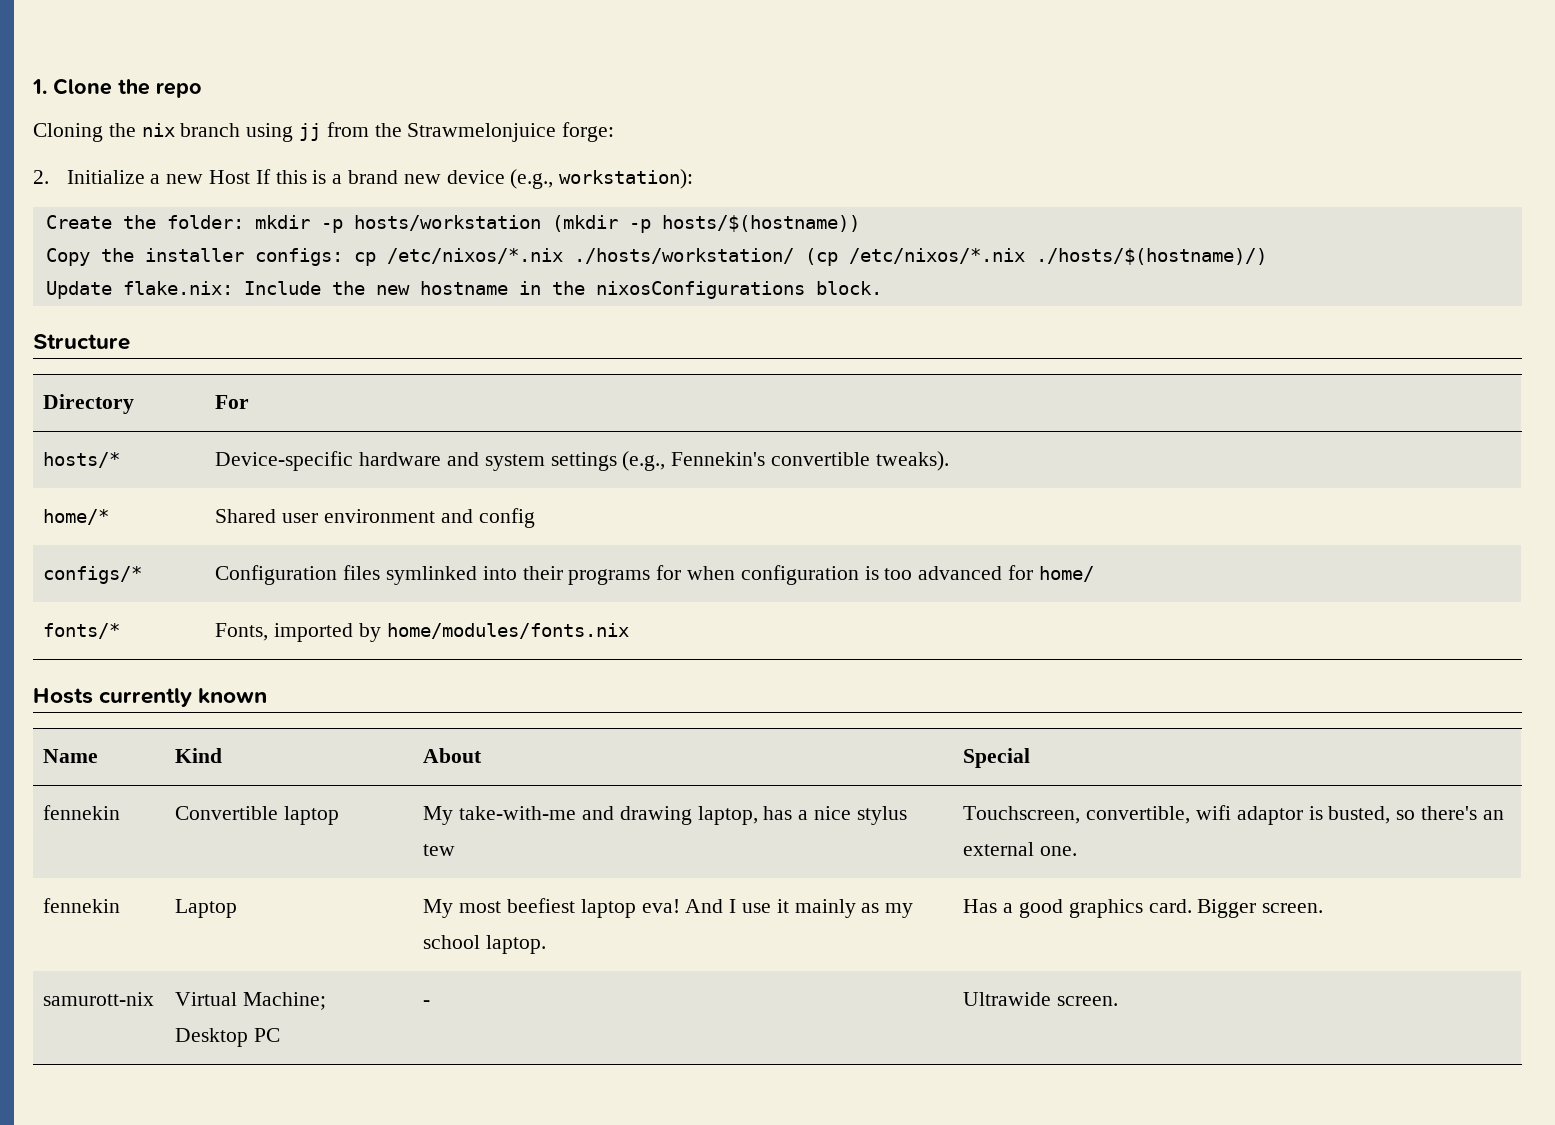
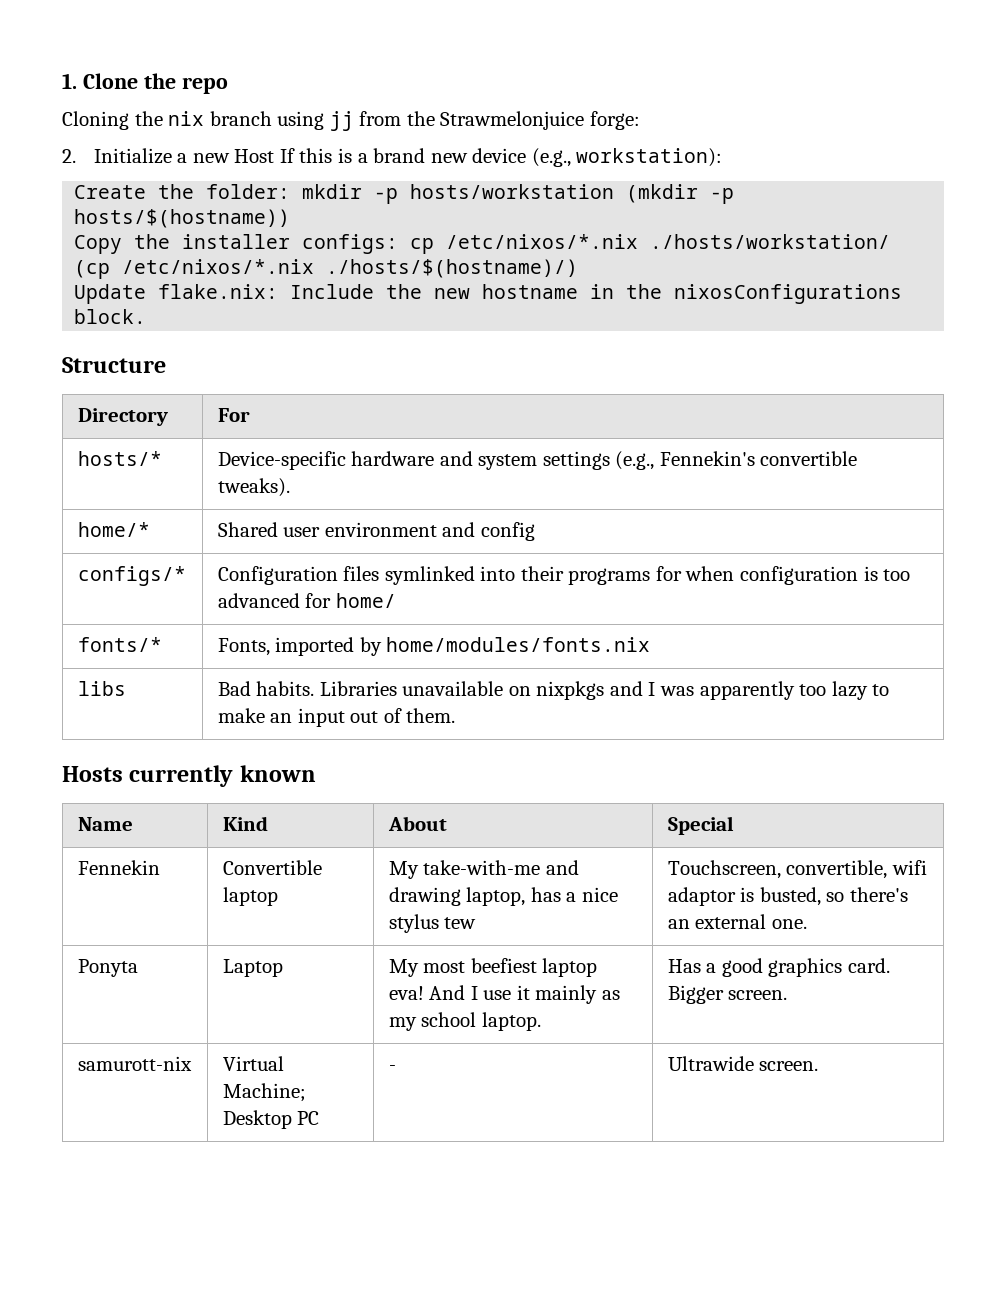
(629, 631) none -> [77,681,126,696] [217,681,890,700] [217,708,456,727] // libs | Bad habits. Libraries unavailable on nixpkgs and I was apparently too lazy to make an input out of them.
[43,805,121,820] fennekin -> [77,860,160,875] Fennekin
[43,898,121,913] fennekin -> [77,959,138,977] Ponyta

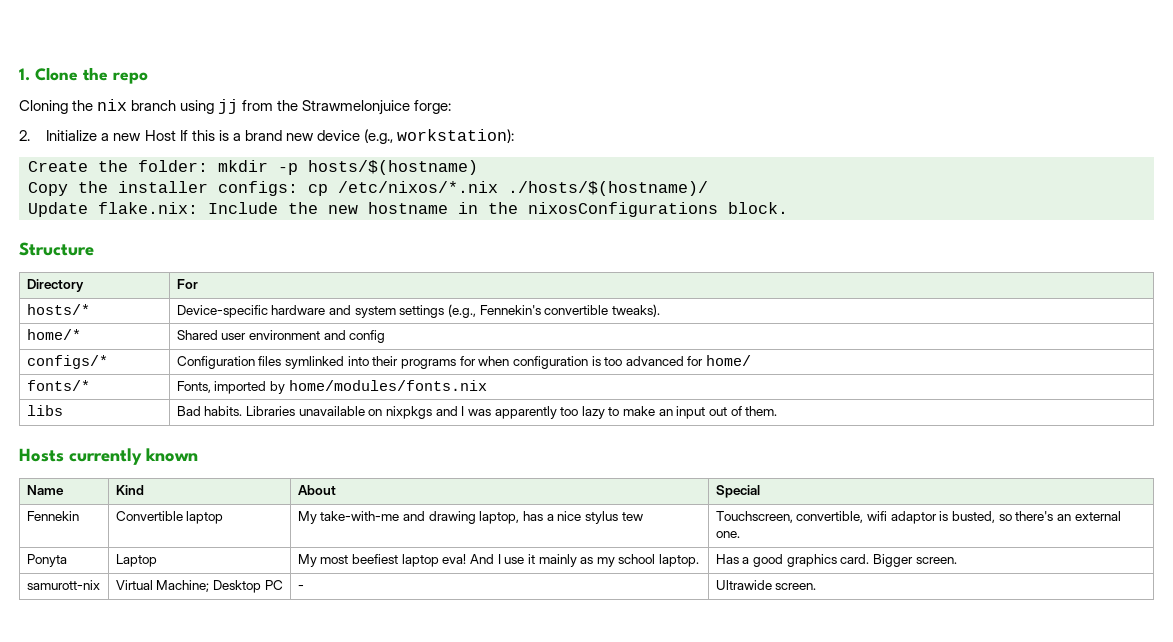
[410,184,735,204] [74,209,291,228] hosts/workstation (mkdir -p hosts/$(hostname)) -> [308,160,478,175] hosts/$(hostname)
[650,234,891,249] [74,259,579,279] ./hosts/workstation/ (cp /etc/nixos/*.nix ./hosts/$(hostname)/) -> [508,181,708,196] ./hosts/$(hostname)/

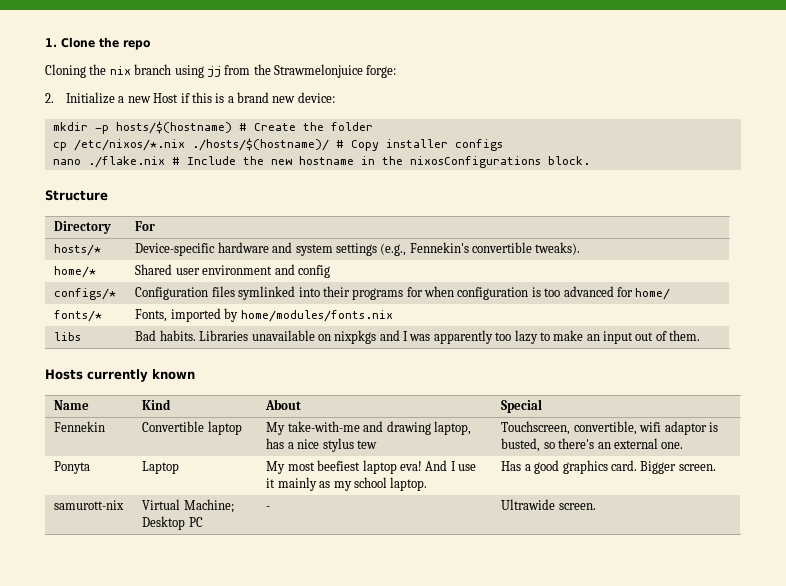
[179,130,188,141] If -> [180,93,190,103] if
[316,129,514,144] [28,160,208,172] device (e.g., workstation): // Create the folder: -> [297,92,335,103] device: //
[28,181,298,196] // Copy the installer configs: -> [238,122,373,131] # Create the folder //
[28,202,198,217] // Update flake.nix: -> [335,139,503,151] [52,156,180,168] # Copy installer configs // nano ./flake.nix #

